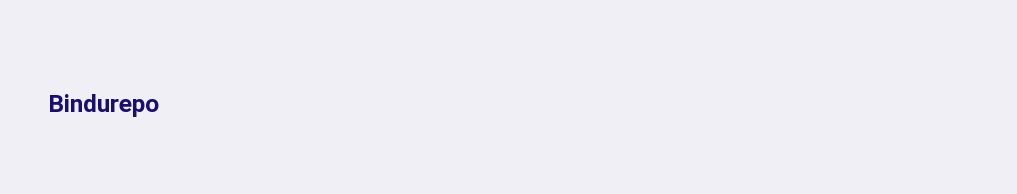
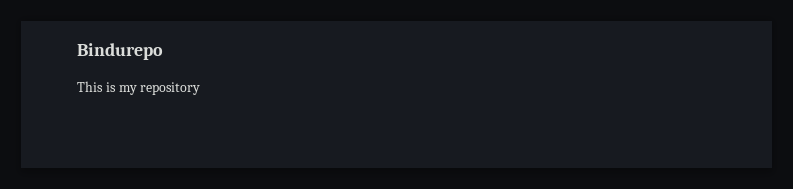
(159, 105) none -> [77,81,201,95] // This is my repository

